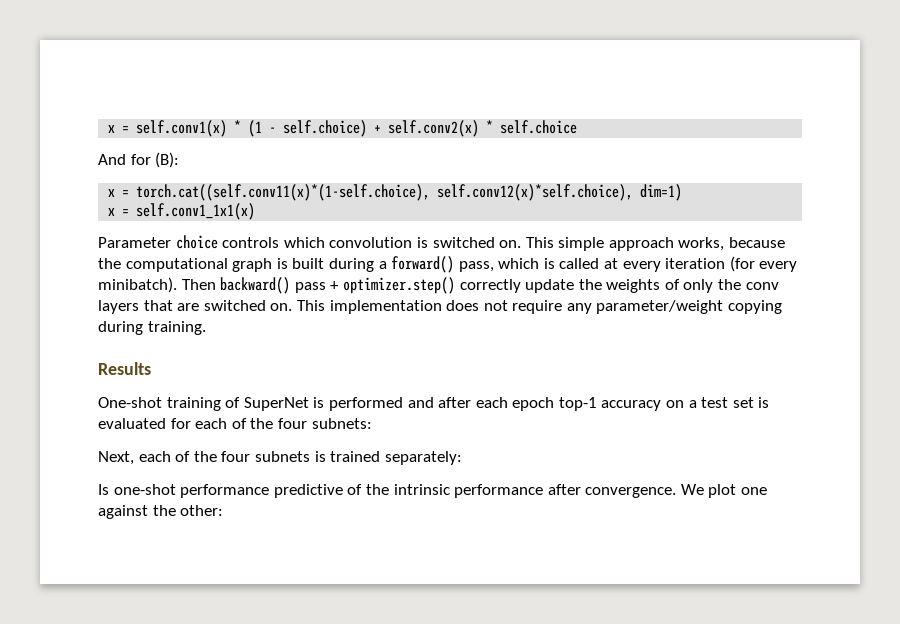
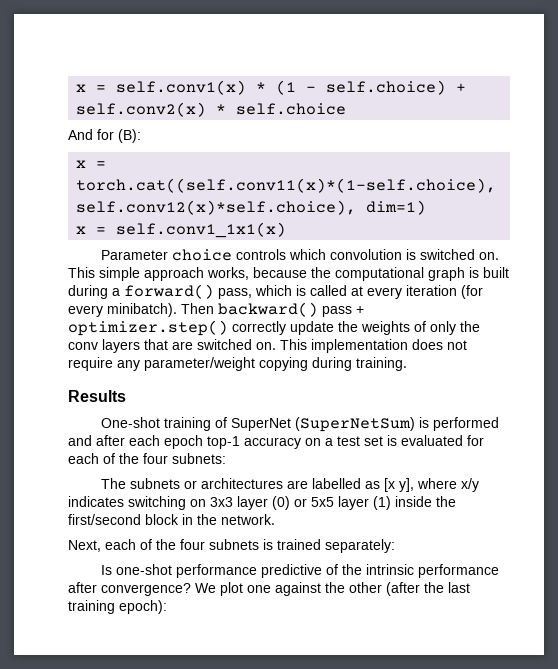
(309, 404) none -> [294,417,415,432] (SuperNetSum)
(372, 423) none -> [100,478,479,492] [68,496,456,510] [68,514,275,525] // The subnets or architectures are labelled as [x y], where x/y indicates switching on 3x3 layer (0) or 5x5 layer (1) inside the first/second block in the network.
[585,487,677,498] convergence. -> [101,583,191,596] convergence?
[180,505,224,516] other: -> [349,582,470,596] [68,600,167,614] other (after the last training epoch):

